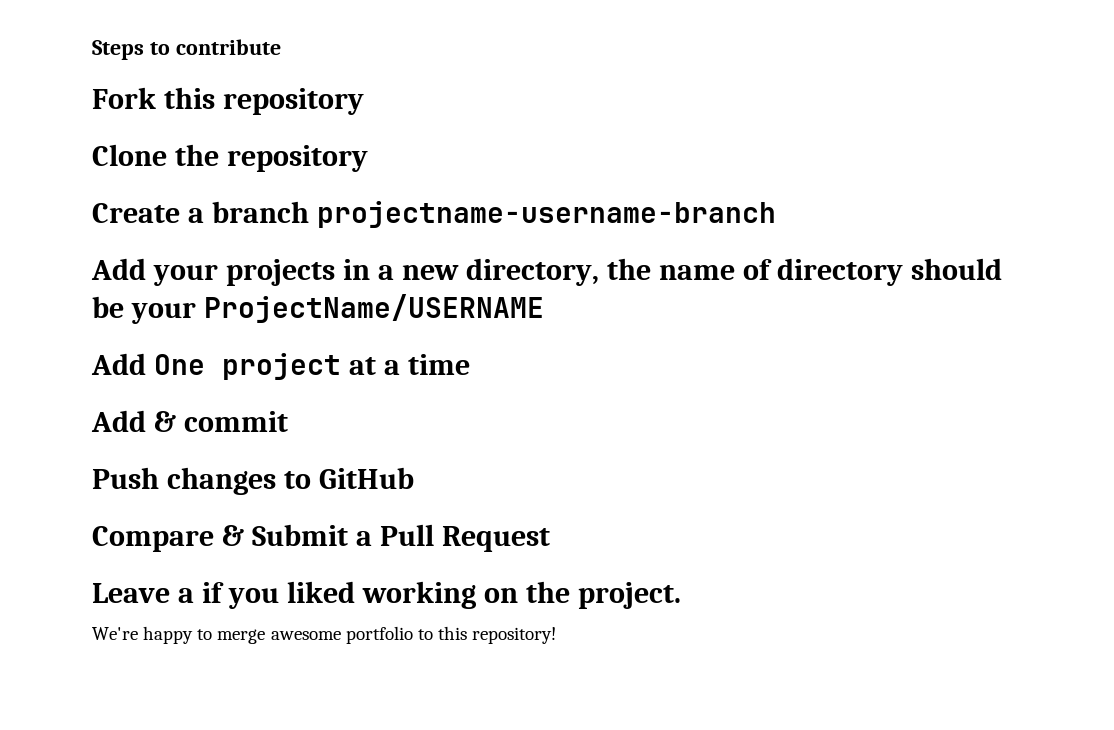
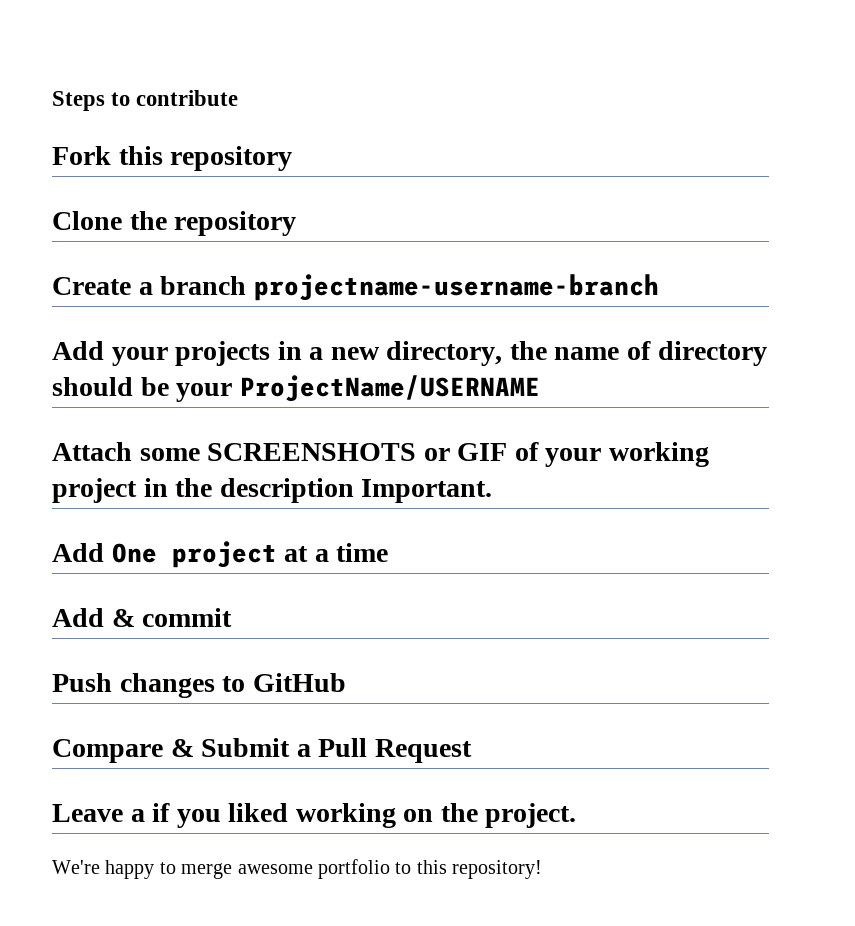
(544, 308) none -> [52,442,709,467] [52,478,493,503] // Attach some SCREENSHOTS or GIF of your working project in the description Important.

